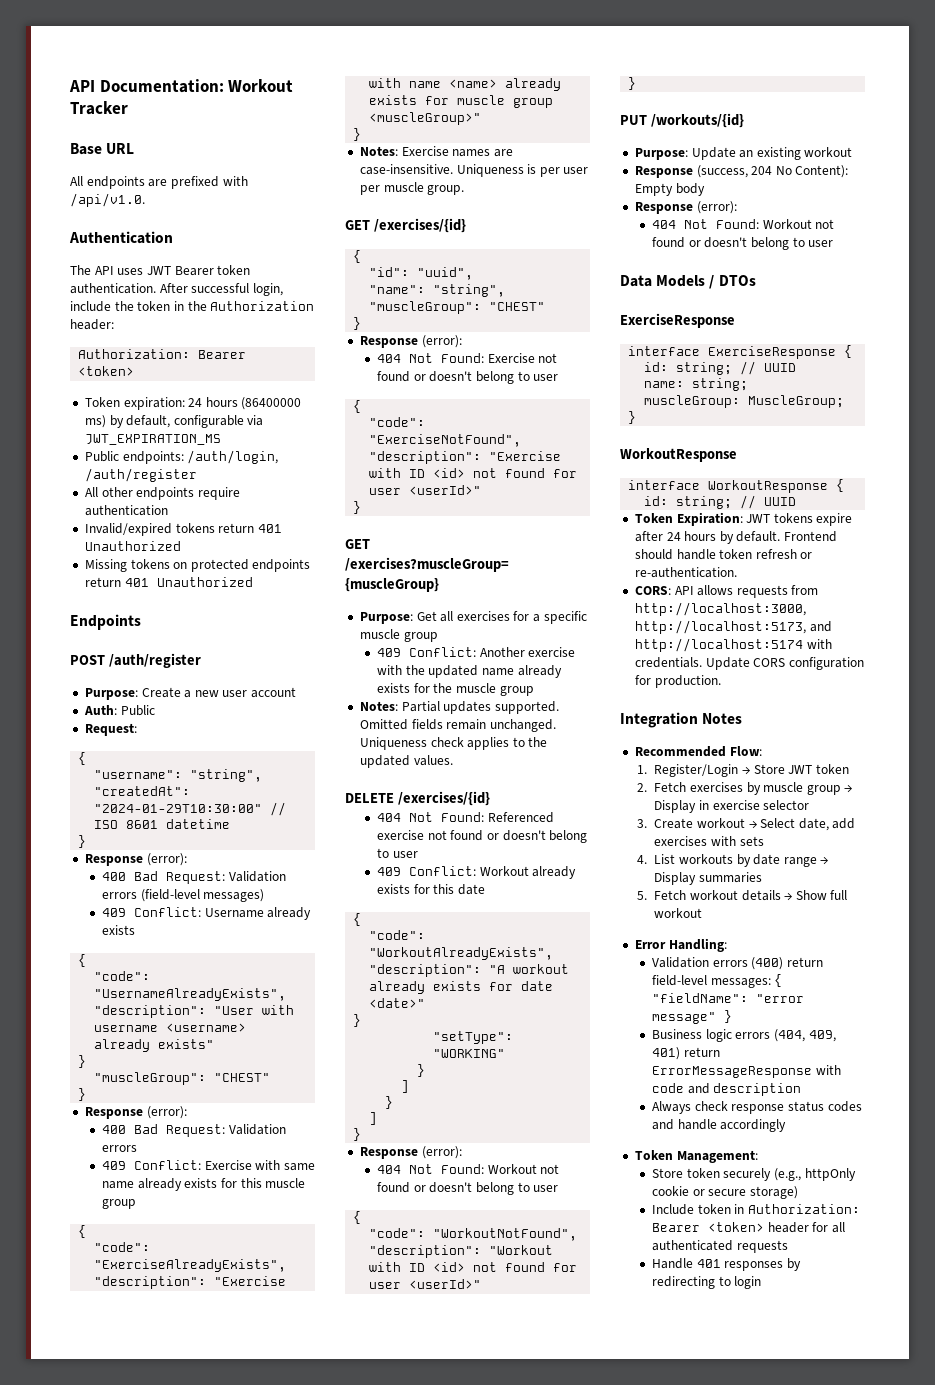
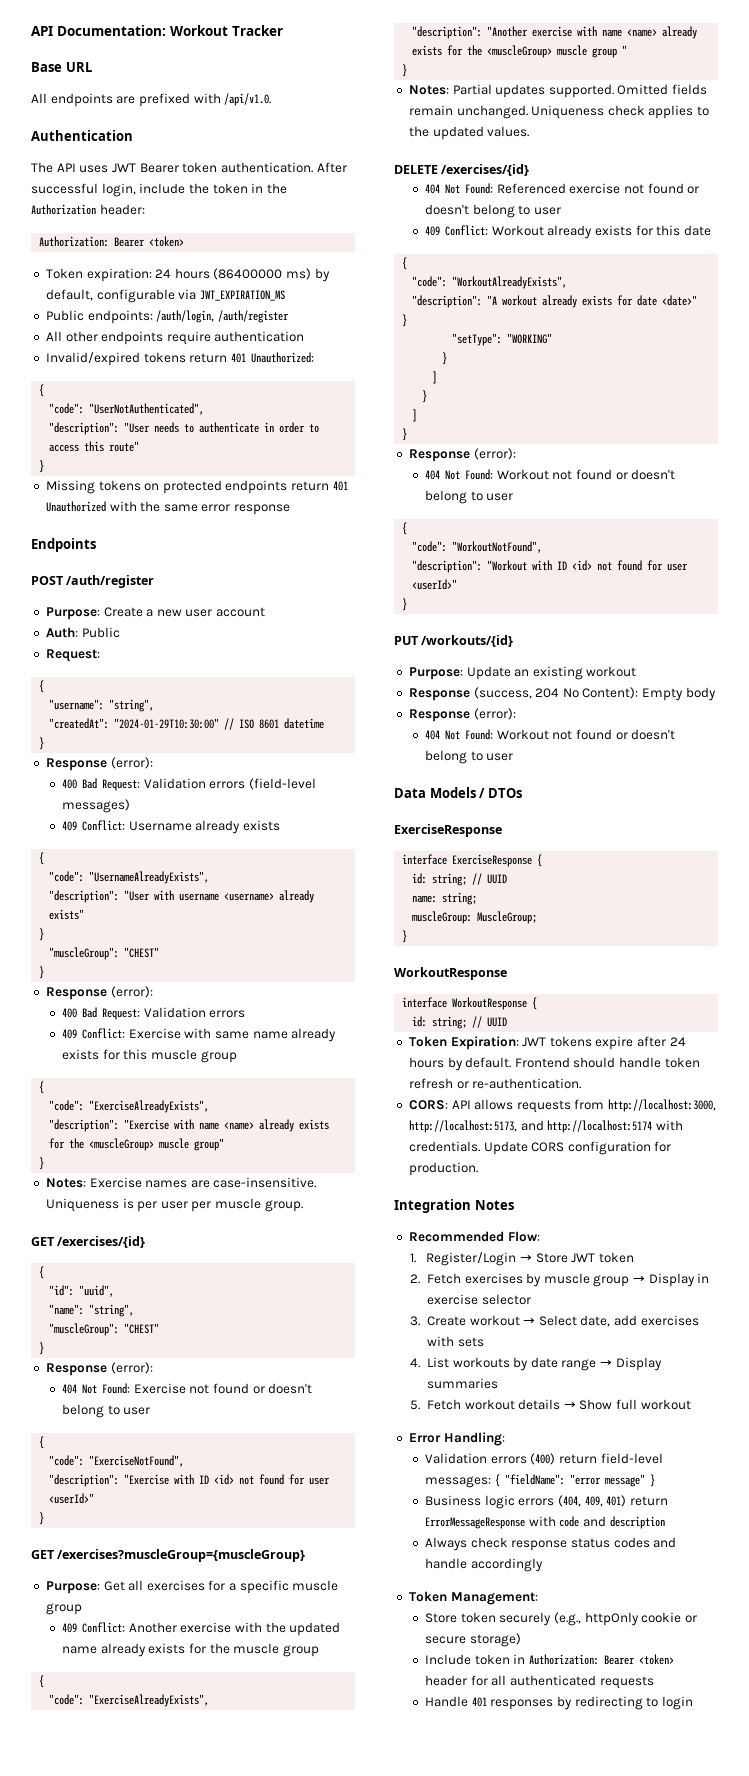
[84,541,181,551] Unauthorized -> [250,352,314,363] [39,384,45,397] [49,403,205,415] [49,422,320,435] [49,441,140,452] [39,460,45,473] Unauthorized: // { // "code": "UserNotAuthenticated", // "description": "User needs to authenticate in order to access this route" // }
(253, 582) none -> [109,501,291,515] with the same error response
[457,95,554,108] [369,112,482,125] muscle group <muscleGroup>" -> [69,1138,225,1151] the <muscleGroup> muscle group"
(534, 691) none -> [39,1675,45,1688] [49,1694,210,1707] [412,26,698,39] [412,45,628,58] [402,64,408,77] // { // "code": "ExerciseAlreadyExists", // "description": "Another exercise with name <name> already exists for the <muscleGroup> muscle group " // }

